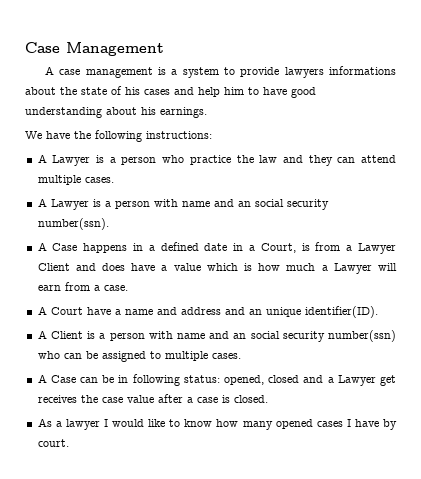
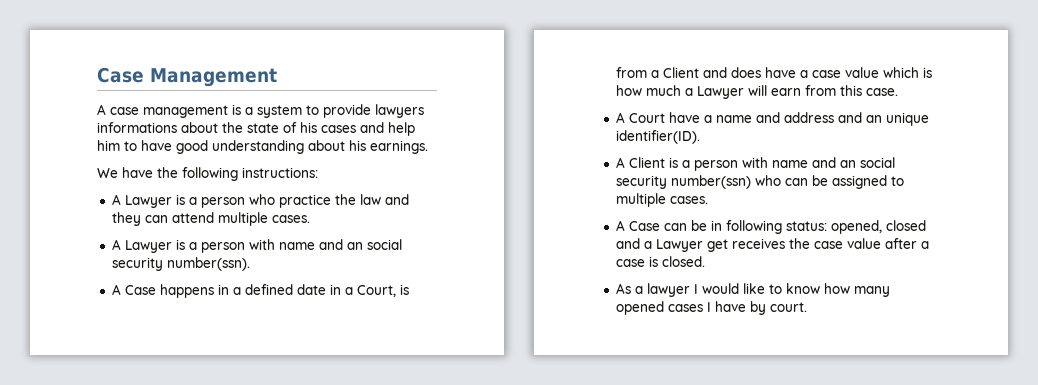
[358,243,397,254] Lawyer -> (659, 74) none
(168, 268) none -> [811,70,841,78] case
[93,285,100,291] a -> [839,85,862,96] this

